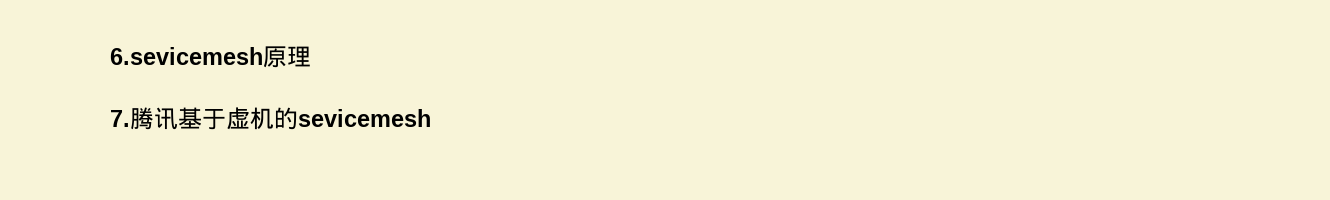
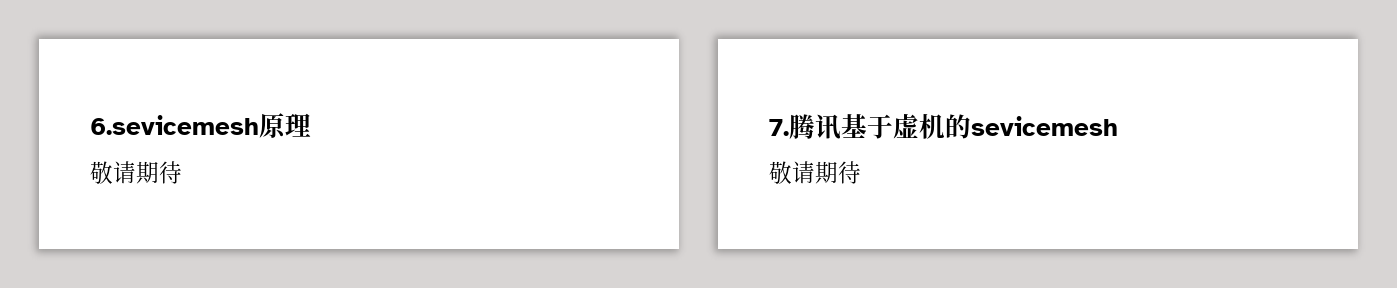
(311, 56) none -> [90,161,182,184] // 敬请期待
(431, 118) none -> [769,161,861,184] // 敬请期待

